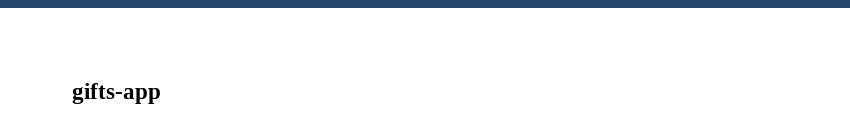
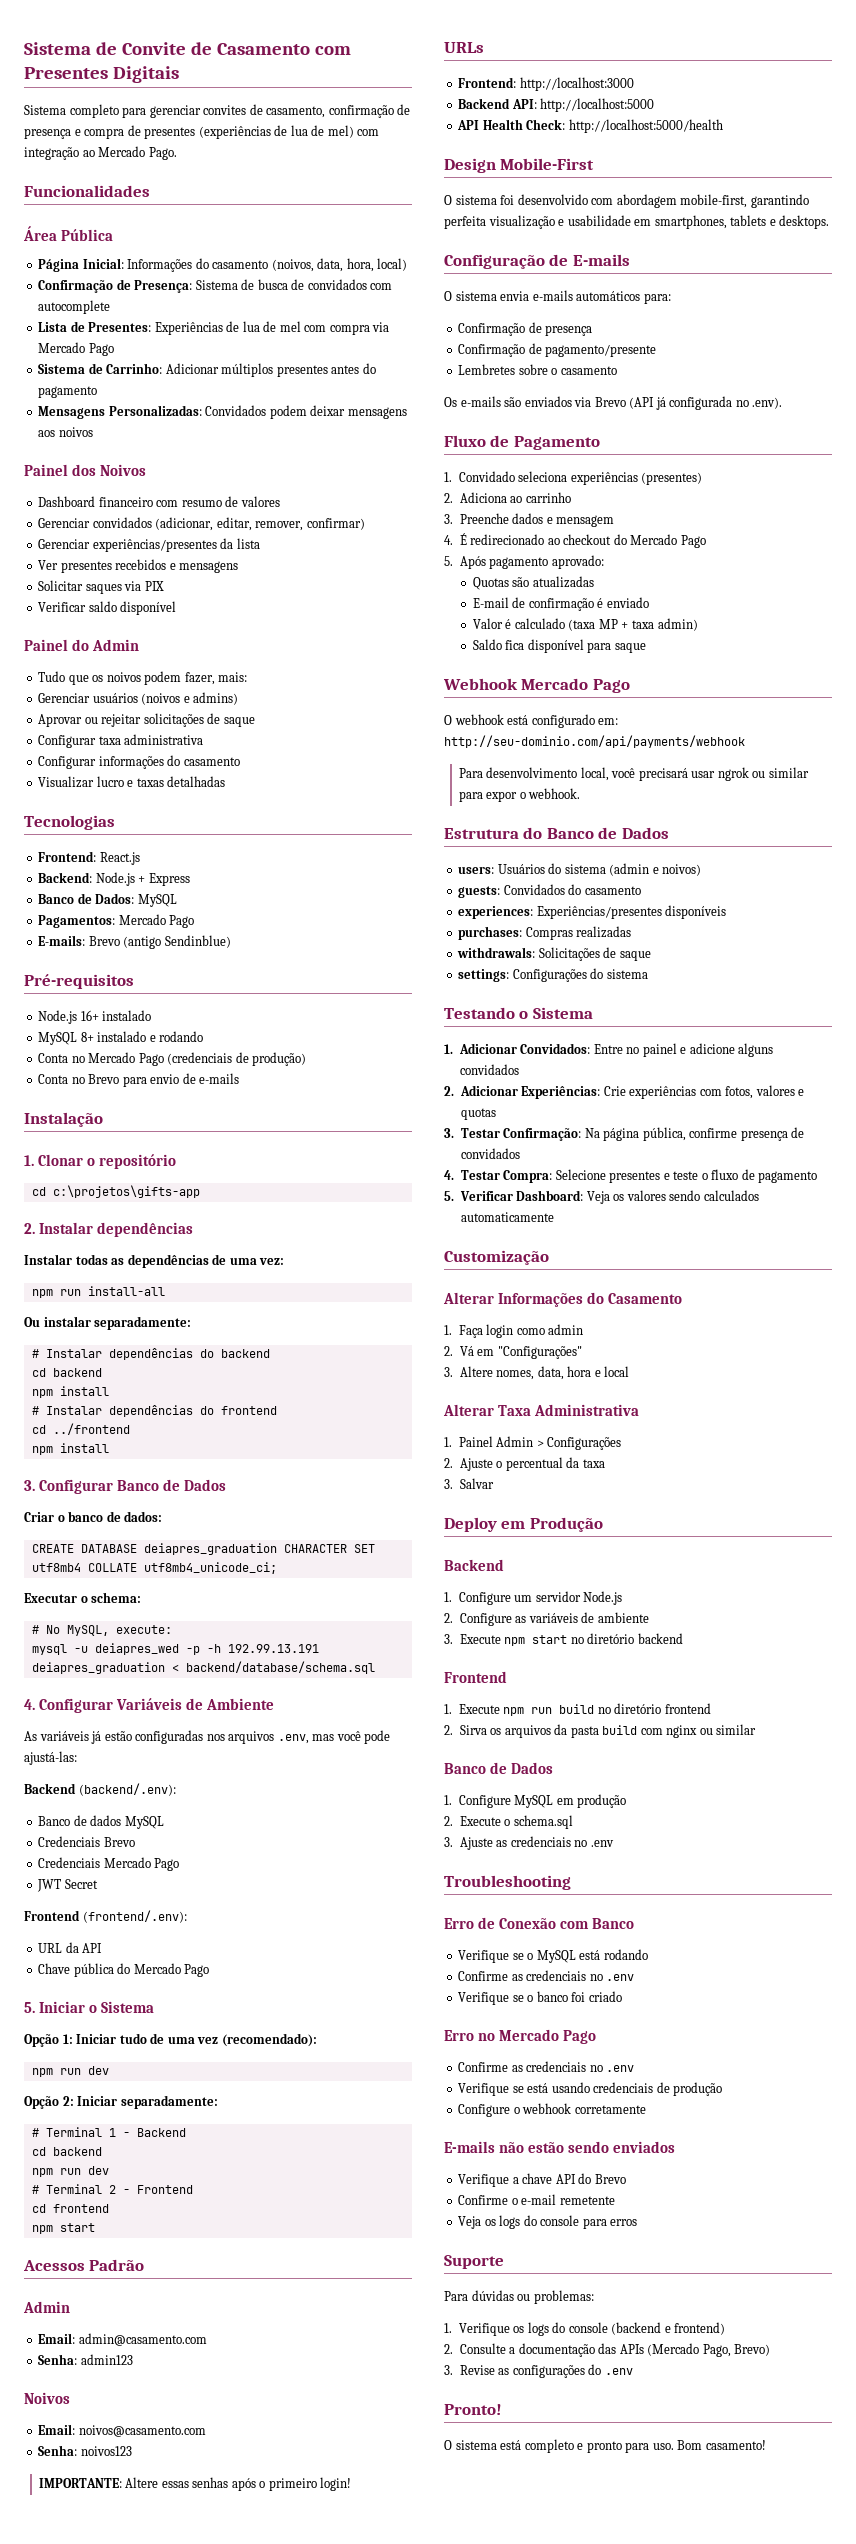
[72,83,161,104] gifts-app -> [24,42,351,55] [24,66,179,83] [24,104,411,118] [24,125,380,139] [24,146,177,160] [24,185,150,197] [23,226,113,241] [38,258,408,272] [38,279,393,293] [38,300,111,314] [38,321,390,335] [38,342,114,356] [38,363,376,377] [38,386,98,398] [38,405,407,419] [38,427,93,437] [24,464,146,476] [38,496,280,507] [38,517,365,531] [38,538,260,552] [38,559,239,573] [38,580,164,594] [38,601,177,615] [24,639,139,651] [38,671,248,685] [38,692,239,705] [38,713,255,727] [38,734,204,748] [38,755,240,769] [38,776,226,788] [24,815,115,830] [38,851,140,865] [38,872,190,886] [38,893,177,907] [38,914,195,928] [38,935,231,949] [24,974,134,989] [38,1010,152,1024] [38,1031,204,1045] [38,1052,307,1066] [38,1073,240,1087] [24,1112,103,1127] [24,1154,176,1169] [31,1185,200,1198] [24,1222,193,1237] [24,1254,285,1268] [31,1286,165,1298] [24,1316,192,1330] [31,1348,270,1360] [31,1368,102,1377] [31,1386,109,1398] [31,1405,277,1417] [31,1423,130,1435] [31,1443,109,1455] [24,1479,226,1494] [24,1511,163,1522] [31,1543,375,1555] [31,1562,277,1574] [24,1592,142,1603] [31,1625,172,1636] [31,1643,319,1655] [31,1661,375,1674] [24,1698,274,1713] [24,1730,391,1744] [24,1751,77,1765] [24,1783,176,1796] [38,1815,164,1829] [38,1836,135,1847] [38,1857,180,1871] [37,1879,98,1892] [24,1910,187,1923] [38,1942,103,1953] [38,1963,210,1977] [24,2001,154,2013] [24,2033,317,2047] [31,2066,109,2077] [24,2095,218,2109] [31,2127,186,2137] [31,2147,102,2156] [31,2166,109,2177] [31,2184,193,2194] [31,2204,109,2213] [31,2223,95,2234] [23,2259,145,2271] [23,2301,70,2313] [38,2333,207,2346] [38,2354,133,2365] [24,2392,70,2404] [38,2424,206,2437] [38,2445,132,2456] [38,2477,352,2491] [444,42,484,53] [458,77,634,91] [458,98,655,112] [457,119,723,133] [444,158,595,173] [444,194,809,208] [444,215,830,229] [444,254,630,269] [444,290,671,304] [458,322,593,336] [458,343,657,357] [458,364,617,375] [444,396,783,410] [444,435,600,450] [444,471,703,485] [444,492,571,503] [444,513,615,527] [444,533,706,548] [444,555,604,569] [472,576,594,590] [472,597,649,611] [472,618,698,631] [472,639,646,653] [443,678,630,693] [444,714,619,728] [444,735,745,748] [458,767,809,781] [458,788,581,802] [444,827,669,839] [458,863,702,876] [458,884,641,898] [458,905,727,919] [458,926,632,940] [457,947,651,961] [458,968,648,982] [444,1007,593,1019] [444,1043,774,1057] [459,1064,519,1075] [444,1085,805,1099] [460,1108,496,1120] [444,1127,805,1141] [460,1148,520,1159] [444,1169,818,1183] [444,1190,759,1204] [460,1212,554,1222] [444,1250,549,1265] [443,1292,682,1307] [444,1324,584,1338] [444,1346,582,1359] [444,1366,630,1380] [443,1404,639,1416] [444,1436,622,1450] [444,1457,605,1471] [444,1478,494,1489] [444,1517,603,1532] [444,1559,504,1571] [444,1591,623,1605] [444,1612,649,1626] [444,1633,683,1646] [444,1671,507,1683] [444,1703,711,1716] [444,1724,757,1738] [444,1762,553,1774] [444,1794,627,1808] [444,1815,573,1829] [444,1836,614,1850] [444,1875,571,1890] [444,1917,634,1929] [458,1949,648,1963] [458,1970,635,1981] [458,1991,622,2005] [444,2029,596,2044] [458,2061,635,2072] [458,2082,723,2096] [458,2103,646,2117] [444,2141,675,2153] [458,2173,626,2187] [458,2194,615,2205] [458,2215,638,2229] [444,2255,504,2269] [444,2290,594,2304] [444,2322,726,2336] [444,2343,771,2357] [444,2364,633,2378] [444,2404,502,2415] [444,2439,766,2453] Sistema de Convite de Casamento com Presentes Digitais // Sistema completo para gerenciar convites de casamento, confirmação de presença e compra de presentes (experiências de lua de mel) com integração ao Mercado Pago. // Funcionalidades // Área Pública // Página Inicial: Informações do casamento (noivos, data, hora, local) // Confirmação de Presença: Sistema de busca de convidados com autocomplete // Lista de Presentes: Experiências de lua de mel com compra via Mercado Pago // Sistema de Carrinho: Adicionar múltiplos presentes antes do pagamento // Mensagens Personalizadas: Convidados podem deixar mensagens aos noivos // Painel dos Noivos // Dashboard financeiro com resumo de valores // Gerenciar convidados (adicionar, editar, remover, confirmar) // Gerenciar experiências/presentes da lista // Ver presentes recebidos e mensagens // Solicitar saques via PIX // Verificar saldo disponível // Painel do Admin // Tudo que os noivos podem fazer, mais: // Gerenciar usuários (noivos e admins) // Aprovar ou rejeitar solicitações de saque // Configurar taxa administrativa // Configurar informações do casamento // Visualizar lucro e taxas detalhadas // Tecnologias // Frontend: React.js // Backend: Node.js + Express // Banco de Dados: MySQL // Pagamentos: Mercado Pago // E-mails: Brevo (antigo Sendinblue) // Pré-requisitos // Node.js 16+ instalado // MySQL 8+ instalado e rodando // Conta no Mercado Pago (credenciais de produção) // Conta no Brevo para envio de e-mails // Instalação // 1. Clonar o repositório // cd c:\projetos\gifts-app // 2. Instalar dependências // Instalar todas as dependências de uma vez: // npm run install-all // Ou instalar separadamente: // # Instalar dependências do backend // cd backend // npm install // # Instalar dependências do frontend // cd ../frontend // npm install // 3. Configurar Banco de Dados // Criar o banco de dados: // CREATE DATABASE deiapres_graduation CHARACTER SET utf8mb4 COLLATE utf8mb4_unicode_ci; // Executar o schema: // # No MySQL, execute: // mysql -u deiapres_wed -p -h 192.99.13.191 deiapres_graduation < backend/database/schema.sql // 4. Configurar Variáveis de Ambiente // As variáveis já estão configuradas nos arquivos .env, mas você pode ajustá-las: // Backend (backend/.env): // Banco de dados MySQL // Credenciais Brevo // Credenciais Mercado Pago // JWT Secret // Frontend (frontend/.env): // URL da API // Chave pública do Mercado Pago // 5. Iniciar o Sistema // Opção 1: Iniciar tudo de uma vez (recomendado): // npm run dev // Opção 2: Iniciar separadamente: // # Terminal 1 - Backend // cd backend // npm run dev // # Terminal 2 - Frontend // cd frontend // npm start // Acessos Padrão // Admin // Email: admin@casamento.com // Senha: admin123 // Noivos // Email: noivos@casamento.com // Senha: noivos123 // IMPORTANTE: Altere essas senhas após o primeiro login! // URLs // Frontend: http://localhost:3000 // Backend API: http://localhost:5000 // API Health Check: http://localhost:5000/health // Design Mobile-First // O sistema foi desenvolvido com abordagem mobile-first, garantindo perfeita visualização e usabilidade em smartphones, tablets e desktops. // Configuração de E-mails // O sistema envia e-mails automáticos para: // Confirmação de presença // Confirmação de pagamento/presente // Lembretes sobre o casamento // Os e-mails são enviados via Brevo (API já configurada no .env). // Fluxo de Pagamento // 1. Convidado seleciona experiências (presentes) // 2. Adiciona ao carrinho // 3. Preenche dados e mensagem // 4. É redirecionado ao checkout do Mercado Pago // 5. Após pagamento aprovado: // Quotas são atualizadas // E-mail de confirmação é enviado // Valor é calculado (taxa MP + taxa admin) // Saldo fica disponível para saque // Webhook Mercado Pago // O webhook está configurado em: http://seu-dominio.com/api/payments/webhook // Para desenvolvimento local, você precisará usar ngrok ou similar para expor o webhook. // Estrutura do Banco de Dados // users: Usuários do sistema (admin e noivos) // guests: Convidados do casamento // experiences: Experiências/presentes disponíveis // purchases: Compras realizadas // withdrawals: Solicitações de saque // settings: Configurações do sistema // Testando o Sistema // 1. Adicionar Convidados: Entre no painel e adicione alguns convidados // 2. Adicionar Experiências: Crie experiências com fotos, valores e quotas // 3. Testar Confirmação: Na página pública, confirme presença de convidados // 4. Testar Compra: Selecione presentes e teste o fluxo de pagamento // 5. Verificar Dashboard: Veja os valores sendo calculados automaticamente // Customização // Alterar Informações do Casamento // 1. Faça login como admin // 2. Vá em "Configurações" // 3. Altere nomes, data, hora e local // Alterar Taxa Administrativa // 1. Painel Admin > Configurações // 2. Ajuste o percentual da taxa // 3. Salvar // Deploy em Produção // Backend // 1. Configure um servidor Node.js // 2. Configure as variáveis de ambiente // 3. Execute npm start no diretório backend // Frontend // 1. Execute npm run build no diretório frontend // 2. Sirva os arquivos da pasta build com nginx ou similar // Banco de Dados // 1. Configure MySQL em produção // 2. Execute o schema.sql // 3. Ajuste as credenciais no .env // Troubleshooting // Erro de Conexão com Banco // Verifique se o MySQL está rodando // Confirme as credenciais no .env // Verifique se o banco foi criado // Erro no Mercado Pago // Confirme as credenciais no .env // Verifique se está usando credenciais de produção // Configure o webhook corretamente // E-mails não estão sendo enviados // Verifique a chave API do Brevo // Confirme o e-mail remetente // Veja os logs do console para erros // Suporte // Para dúvidas ou problemas: // 1. Verifique os logs do console (backend e frontend) // 2. Consulte a documentação das APIs (Mercado Pago, Brevo) // 3. Revise as configurações do .env // Pronto! // O sistema está completo e pronto para uso. Bom casamento!

